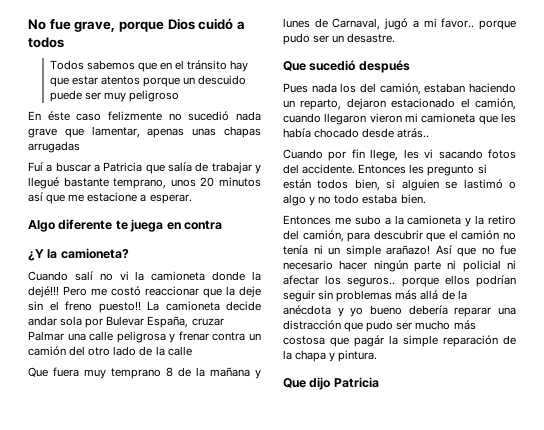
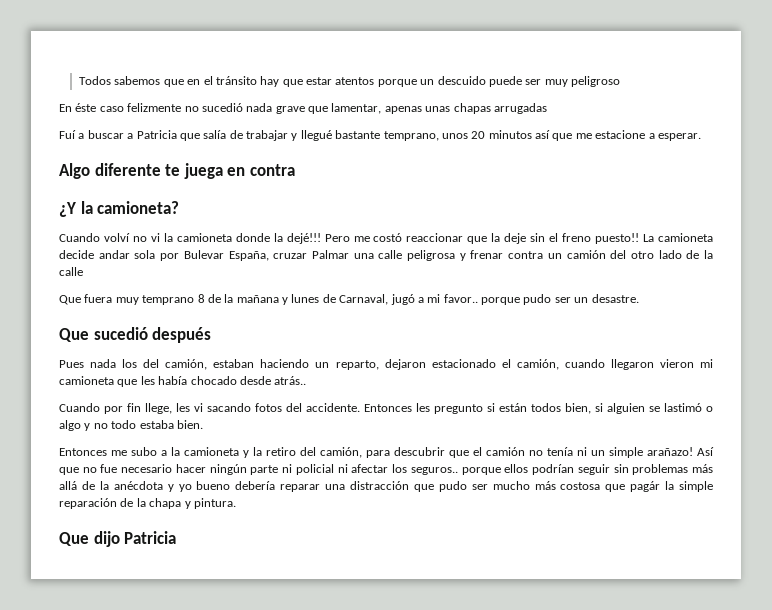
[28,18,245,32] [28,37,64,48] No fue grave, porque Dios cuidó a todos // -> (79, 80) none
[74,271,93,281] salí -> [103,233,130,242] volví

